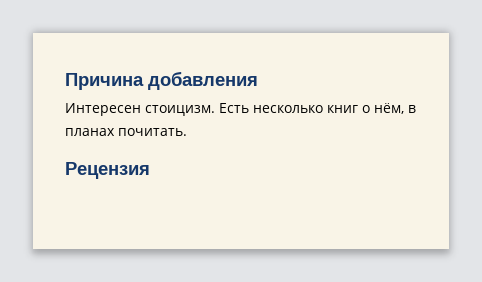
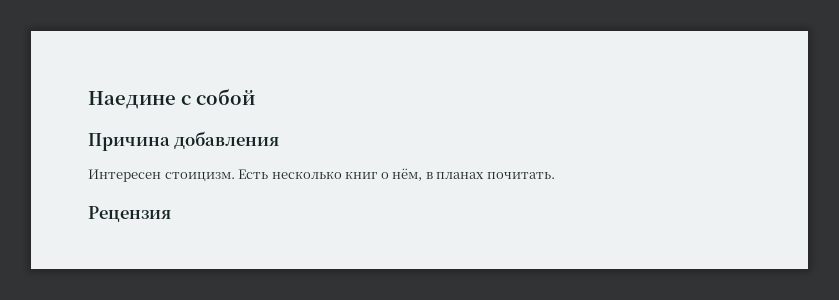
(65, 81) none -> [88,88,255,109] Наедине с собой //

